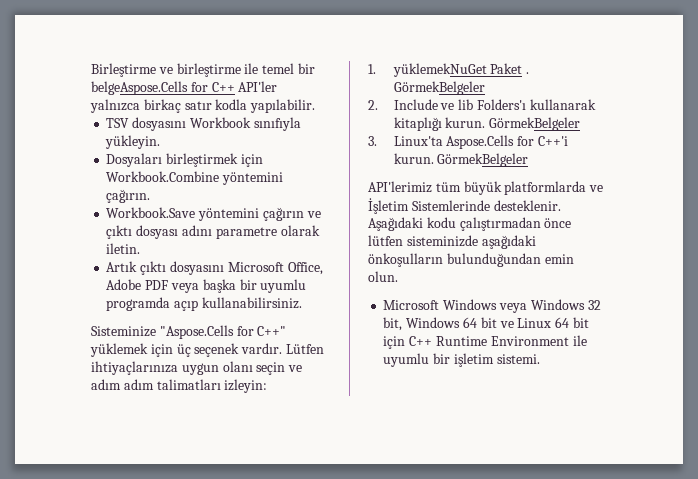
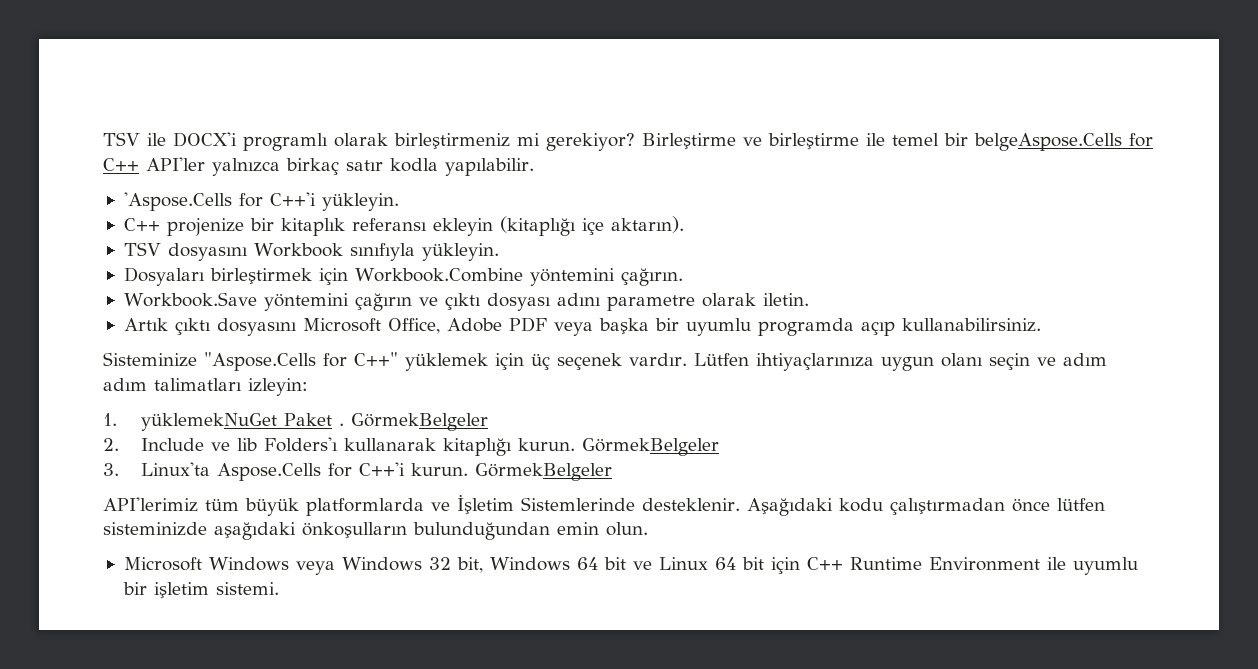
(91, 70) none -> [103,132,635,151] TSV ile DOCX'i programlı olarak birleştirmeniz mi gerekiyor?
(316, 106) none -> [123,192,399,211] [123,216,684,236] // 'Aspose.Cells for C++'i yükleyin. // C++ projenize bir kitaplık referansı ekleyin (kitaplığı içe aktarın).

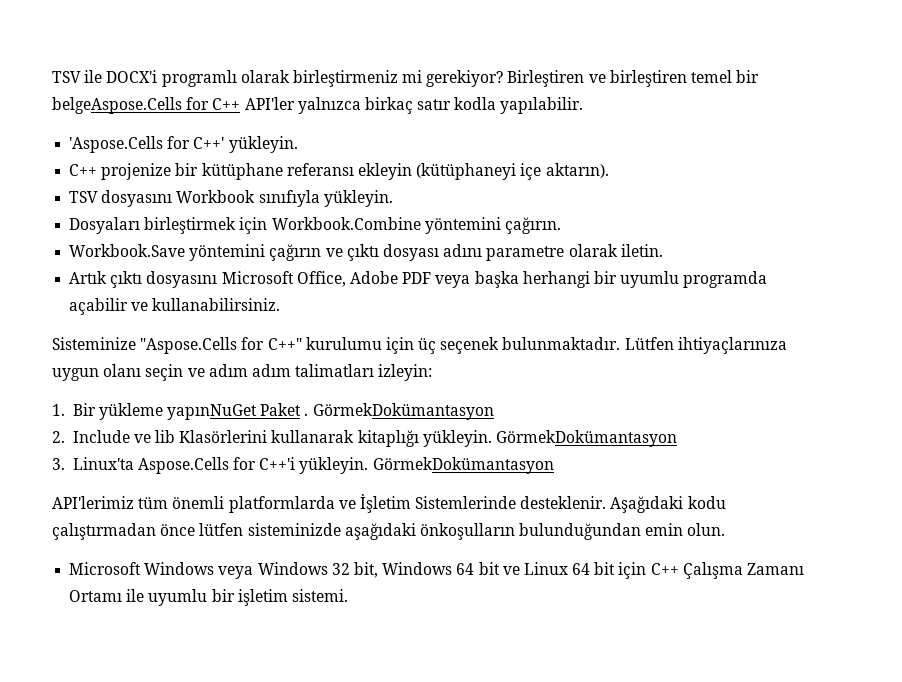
[642,133,885,150] Birleştirme ve birleştirme ile -> [507,70,687,87] Birleştiren ve birleştiren
[269,192,316,206] C++'i -> [193,137,225,149] C++'
[280,218,345,236] kitaplık -> [201,163,283,180] kütüphane
[499,216,576,236] (kitaplığı -> [416,163,517,180] (kütüphaneyi
(649, 326) none -> [522,271,590,288] herhangi
[860,321,895,336] açıp -> [69,298,149,315] açabilir ve
[405,353,488,371] yüklemek -> [305,337,382,350] kurulumu
[629,353,687,366] vardır. -> [502,337,621,350] bulunmaktadır.
[140,413,277,431] yüklemekNuGet -> [72,403,258,420] Bir yükleme yapınNuGet
[350,413,488,431] GörmekBelgeler -> [312,403,494,420] GörmekDokümantasyon
[263,437,338,452] Folders'ı -> [179,430,268,443] Klasörlerini
[517,438,719,456] kurun. GörmekBelgeler -> [422,430,678,447] yükleyin. GörmekDokümantasyon
[410,463,612,481] kurun. GörmekBelgeler -> [299,457,554,474] yükleyin. GörmekDokümantasyon
[245,498,299,516] büyük -> [172,496,225,509] önemli
[849,557,1040,571] Runtime Environment -> [682,562,805,579] [69,590,123,602] Çalışma Zamanı Ortamı

